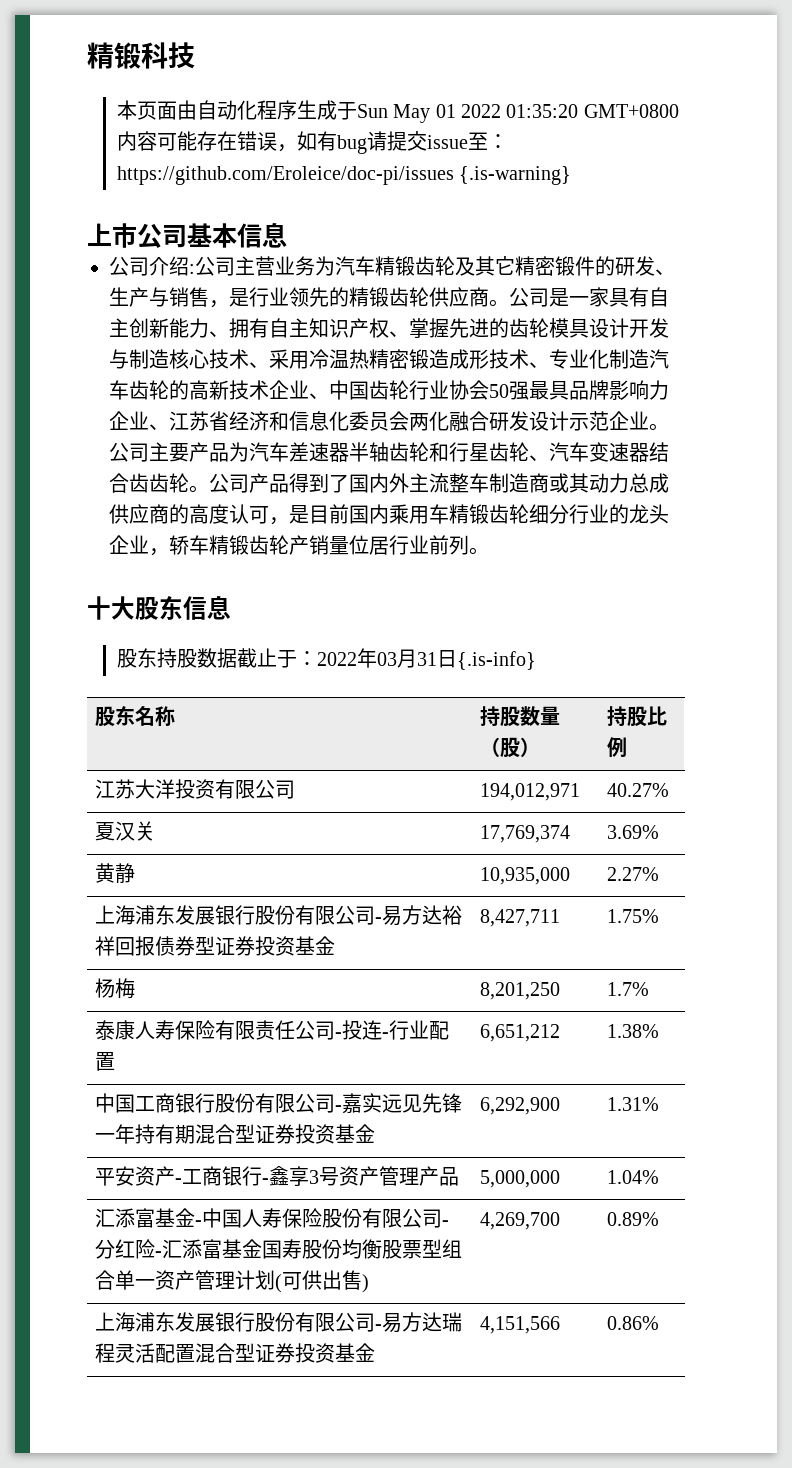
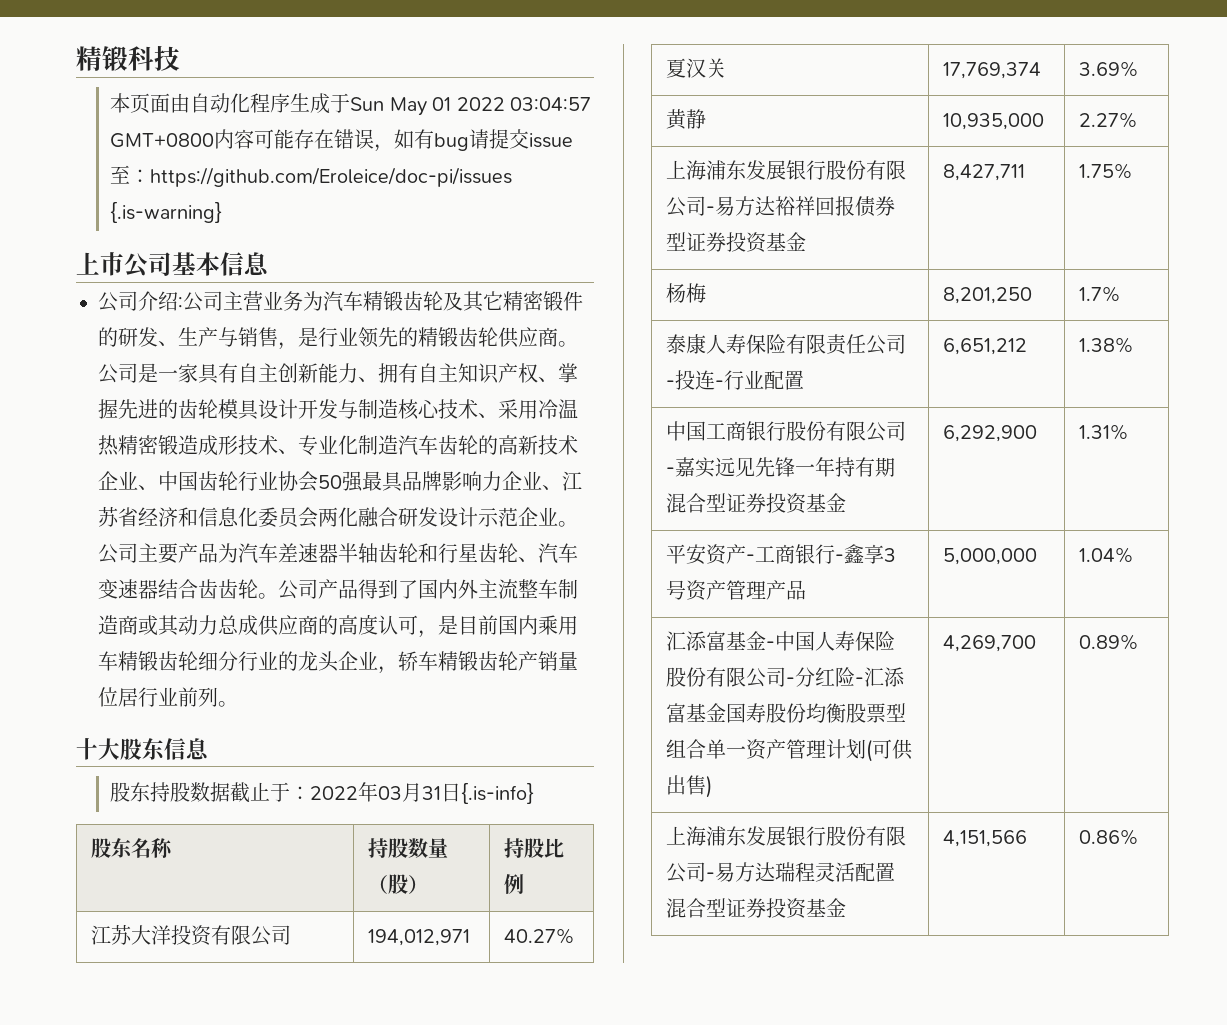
[506,104,579,118] 01:35:20 -> [509,97,591,111] 03:04:57

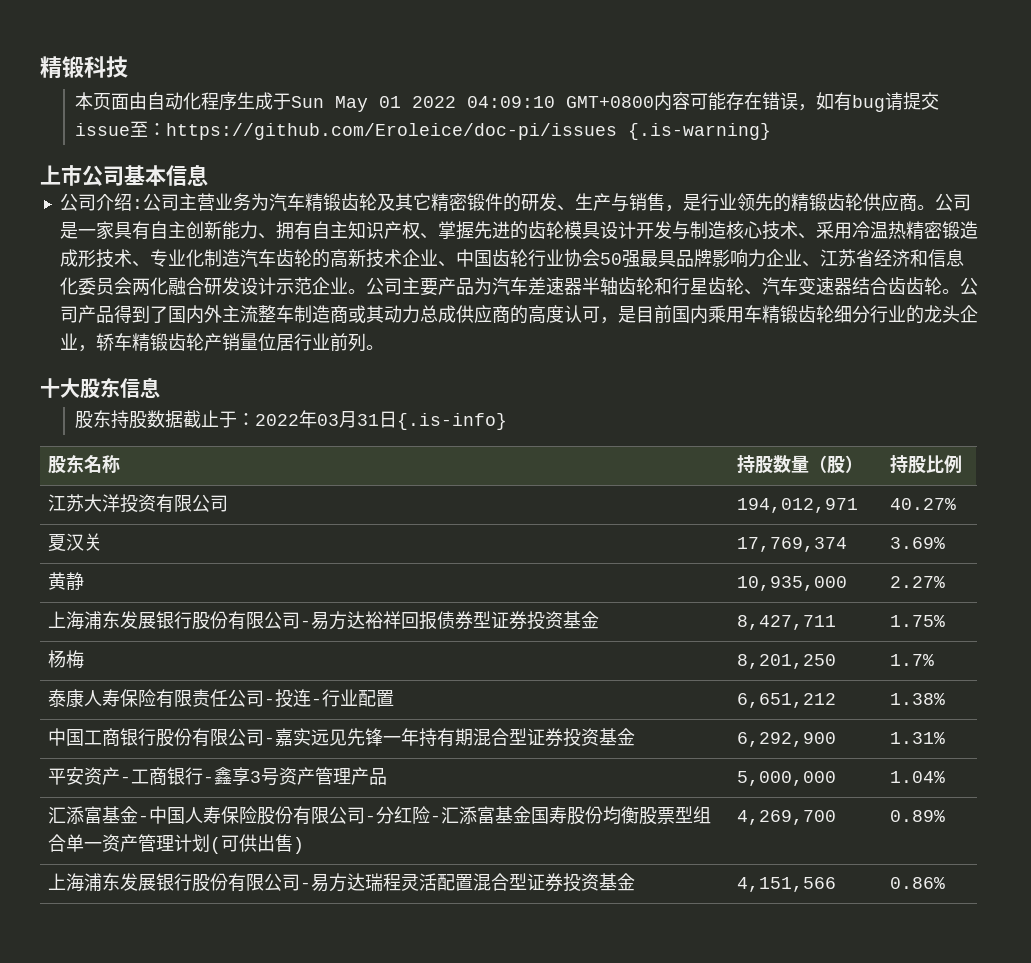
[509,97,591,111] 03:04:57 -> [467,96,556,108] 04:09:10

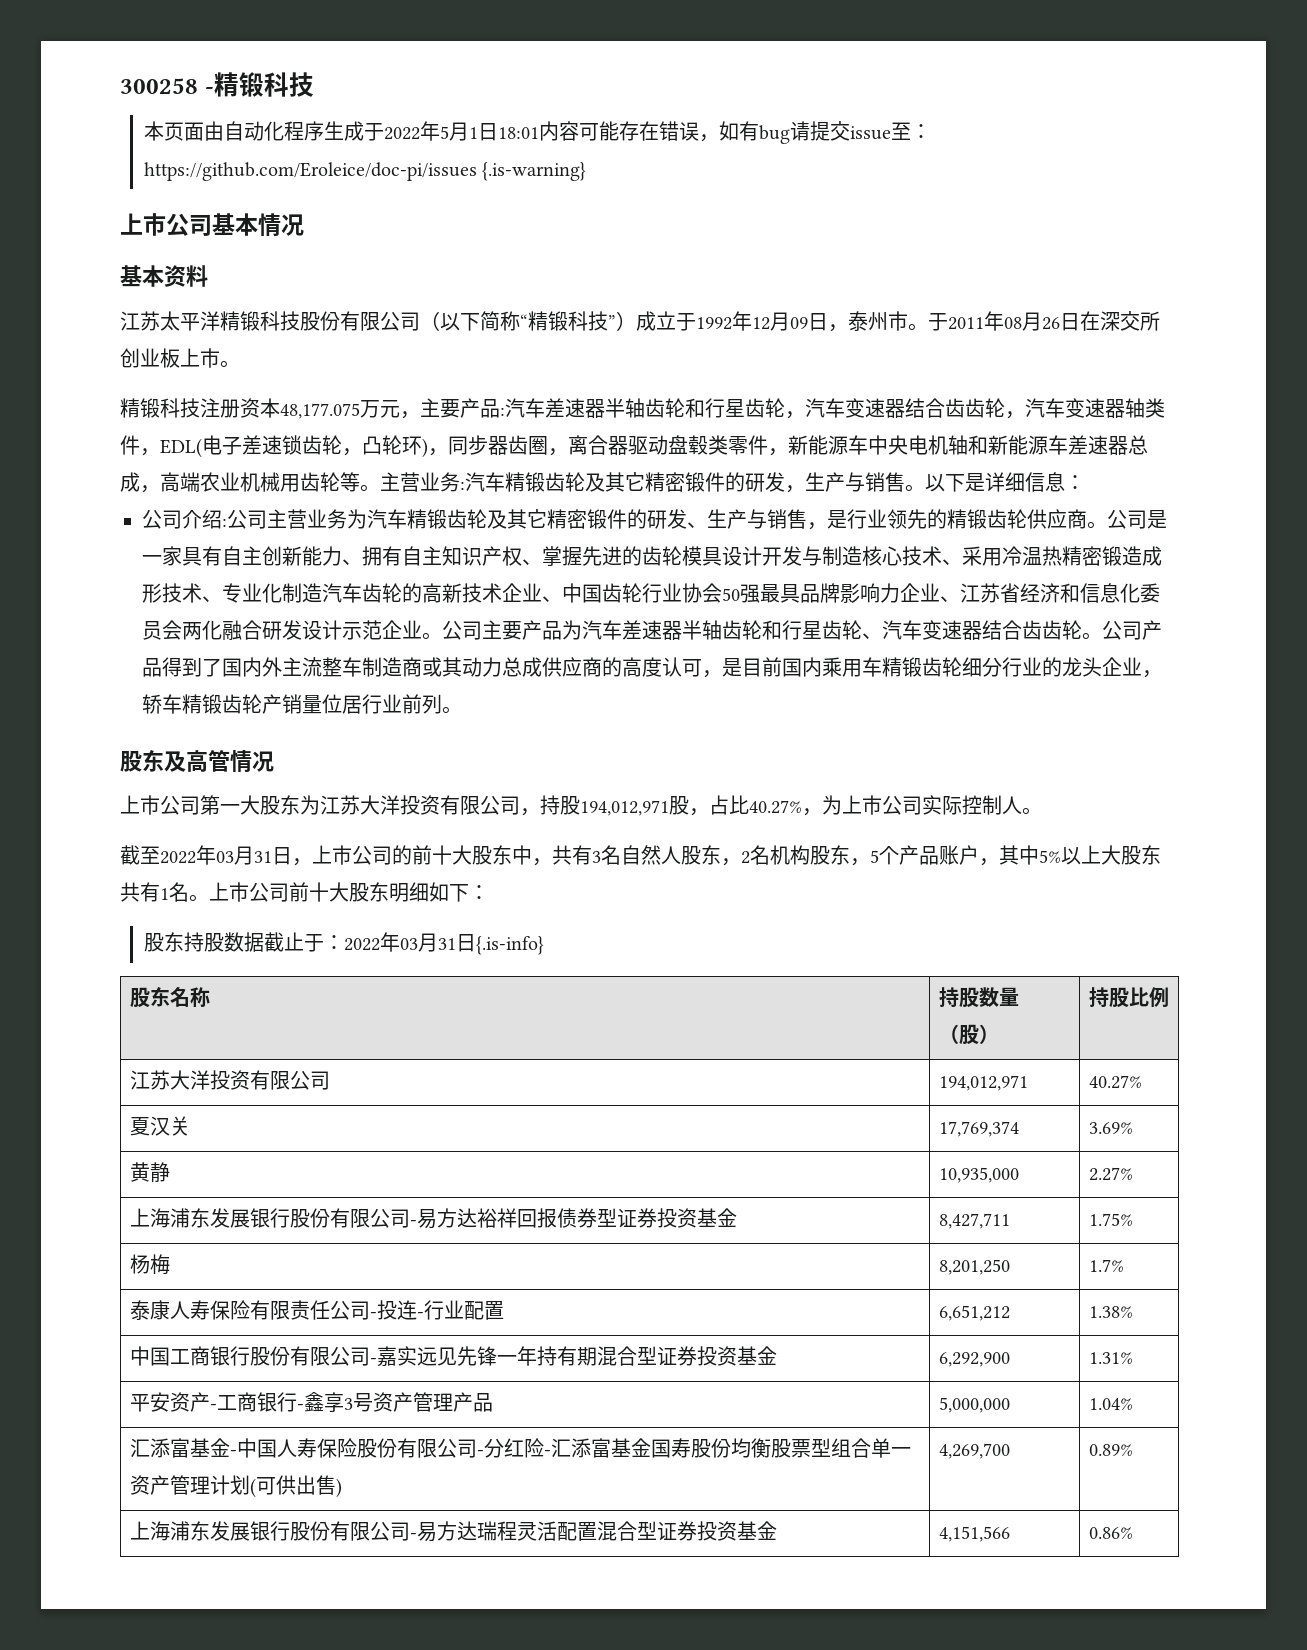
(40, 67) none -> [120,78,214,94] 300258 -
[291,96,655,112] Sun May 01 2022 04:09:10 GMT+0800 -> [384,121,540,141] 2022年5月1日18:01
[166,164,208,186] 信息 -> [258,213,304,237] [120,265,208,287] [120,311,1160,332] [120,348,240,368] [120,398,1165,419] [120,435,1148,458] [120,472,1085,493] 情况 // 基本资料 // 江苏太平洋精锻科技股份有限公司（以下简称“精锻科技”）成立于1992年12月09日，泰州市。于2011年08月26日在深交所创业板上市。 // 精锻科技注册资本48,177.075万元，主要产品:汽车差速器半轴齿轮和行星齿轮，汽车变速器结合齿齿轮，汽车变速器轴类件，EDL(电子差速锁齿轮，凸轮环)，同步器齿圈，离合器驱动盘毂类零件，新能源车中央电机轴和新能源车差速器总成，高端农业机械用齿轮等。主营业务:汽车精锻齿轮及其它精密锻件的研发，生产与销售。以下是详细信息：
[40,377,160,399] 十大股东信息 -> [120,749,274,773] [120,795,1042,816] [120,845,1161,866] [120,882,489,902] 股东及高管情况 // 上市公司第一大股东为江苏大洋投资有限公司，持股194,012,971股，占比40.27%，为上市公司实际控制人。 // 截至2022年03月31日，上市公司的前十大股东中，共有3名自然人股东，2名机构股东，5个产品账户，其中5%以上大股东共有1名。上市公司前十大股东明细如下：

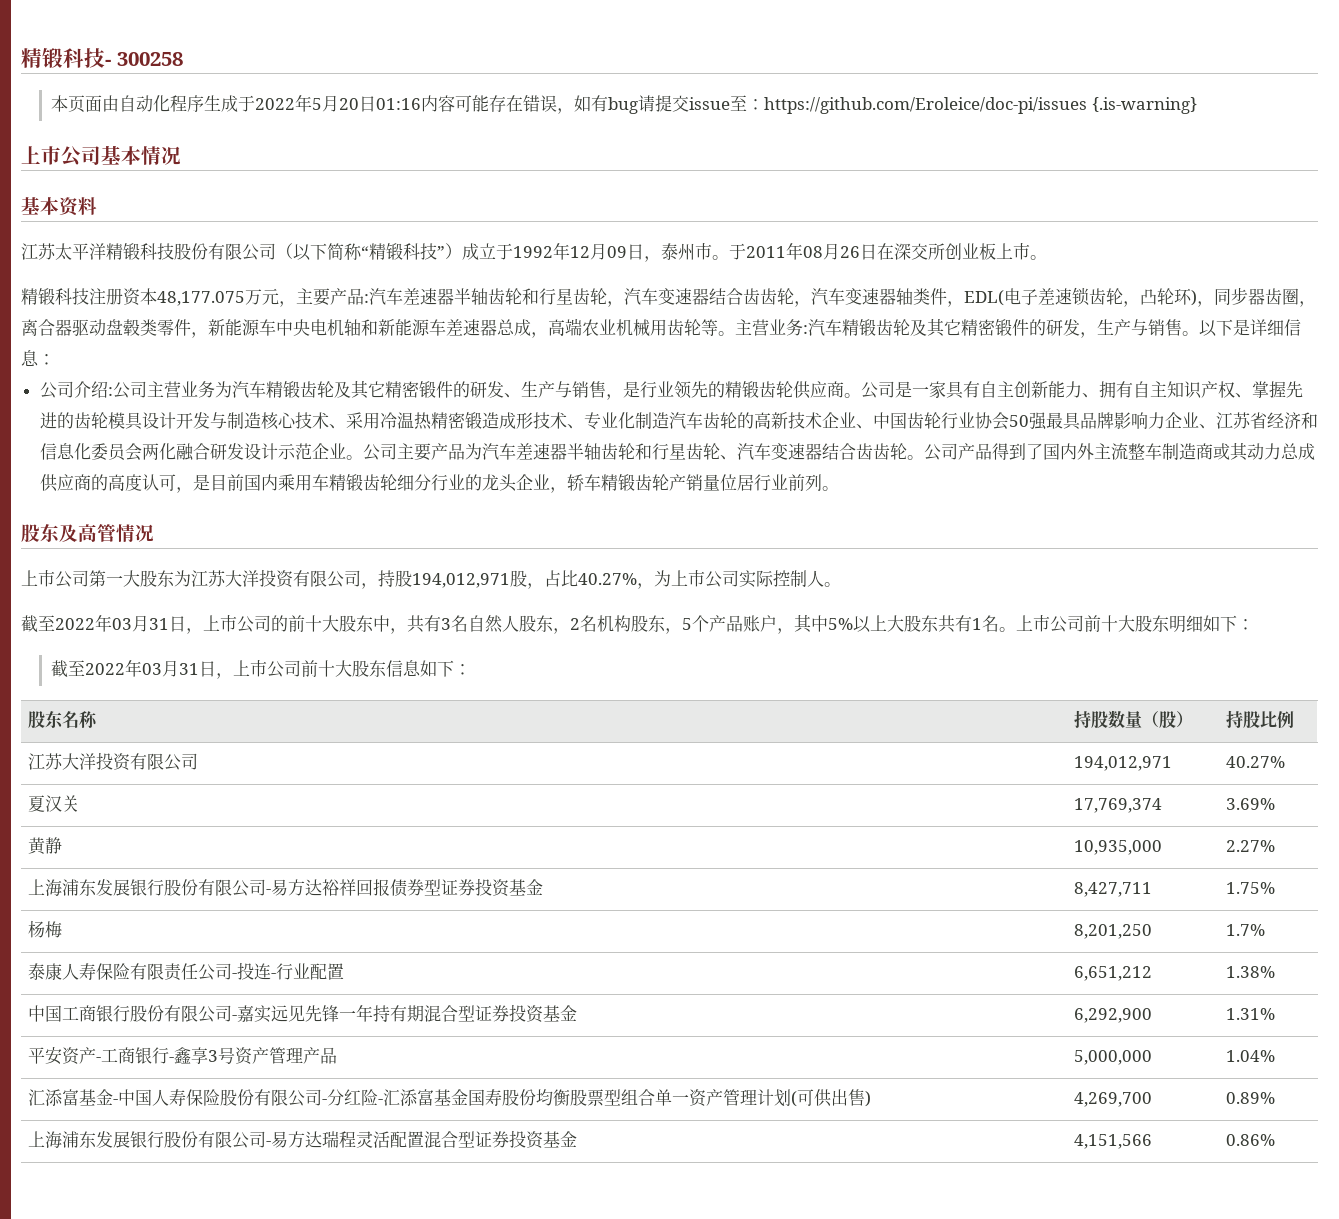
[120,72,314,97] 300258 -精锻科技 -> [21,47,183,68] 精锻科技- 300258
[469,123,540,141] 1日18:01 -> [339,96,422,112] 20日01:16
[144,932,545,955] 股东持股数据截止于：2022年03月31日{.is-info} -> [51,659,472,679] 截至2022年03月31日，上市公司前十大股东信息如下：

